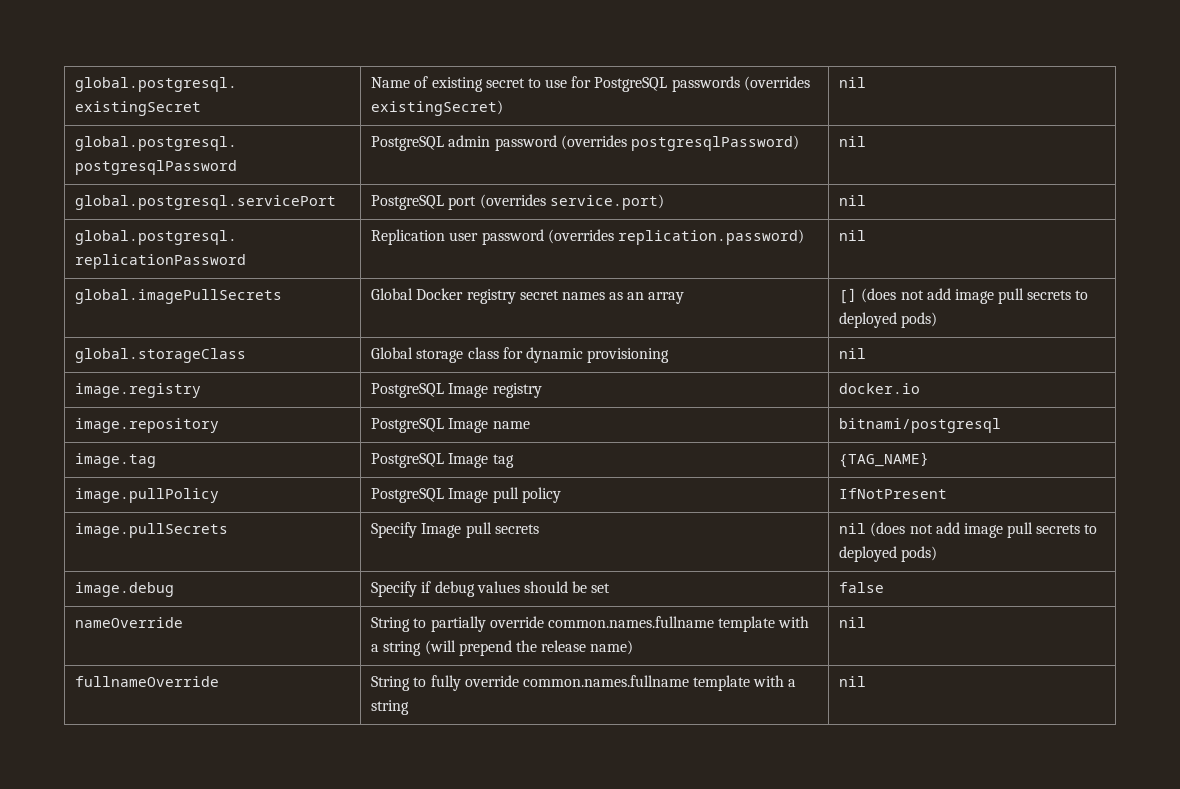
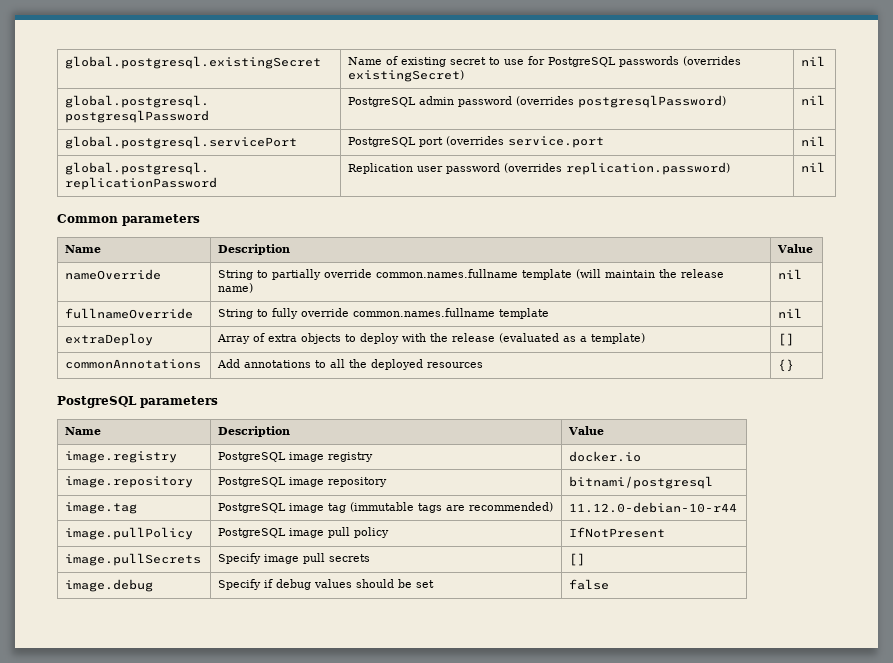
[549,194,664,210] service.port) -> [508,136,605,148] service.port
[75,289,283,304] [371,288,685,304] [839,288,1089,304] [839,312,938,328] [75,348,247,363] [371,347,670,363] [839,348,867,359] [75,383,202,398] [371,383,542,398] [839,383,921,394] [75,418,220,433] [371,418,530,433] [839,418,1002,433] [75,453,157,468] [371,453,514,468] [839,452,930,468] [75,488,220,503] [371,487,561,503] [839,488,948,499] [75,523,229,538] [371,522,539,538] [839,522,1098,538] [839,546,938,562] [75,582,175,597] [371,581,611,597] [839,582,885,593] // global.imagePullSecrets | Global Docker registry secret names as an array | [] (does not add image pull secrets to deployed pods) // global.storageClass | Global storage class for dynamic provisioning | nil // image.registry | PostgreSQL Image registry | docker.io // image.repository | PostgreSQL Image name | bitnami/postgresql // image.tag | PostgreSQL Image tag | {TAG_NAME} // image.pullPolicy | PostgreSQL Image pull policy | IfNotPresent // image.pullSecrets | Specify Image pull secrets | nil (does not add image pull secrets to deployed pods) // image.debug | Specify if debug values should be set | false -> [57,214,200,226] [65,245,102,253] [218,244,291,255] [777,244,814,253] // Common parameters // Name | Description | Value
[778,616,810,628] [371,640,512,656] with a string (will prepend -> [576,269,656,279] (will maintain
[753,675,797,687] [371,700,410,715] [839,676,867,687] with a string | nil -> [778,308,803,318] [65,333,154,346] [217,333,646,344] [778,333,795,346] [65,359,202,369] [217,359,484,370] [778,359,795,372] [57,396,218,408] [65,427,102,435] [218,426,291,437] [568,426,605,435] [65,451,178,463] [218,452,374,462] [569,451,642,462] [65,476,194,488] [218,477,388,487] [569,476,714,489] [65,502,138,514] [218,502,554,513] [569,502,738,513] [65,527,194,540] [218,527,390,538] [569,527,666,538] [65,553,202,566] [218,553,371,564] [569,553,586,566] [65,579,154,592] [218,579,435,590] [569,579,610,590] | nil // extraDeploy | Array of extra objects to deploy with the release (evaluated as a template) | [] // commonAnnotations | Add annotations to all the deployed resources | {} // PostgreSQL parameters // Name | Description | Value // image.registry | PostgreSQL image registry | docker.io // image.repository | PostgreSQL image repository | bitnami/postgresql // image.tag | PostgreSQL image tag (immutable tags are recommended) | 11.12.0-debian-10-r44 // image.pullPolicy | PostgreSQL image pull policy | IfNotPresent // image.pullSecrets | Specify image pull secrets | [] // image.debug | Specify if debug values should be set | false

